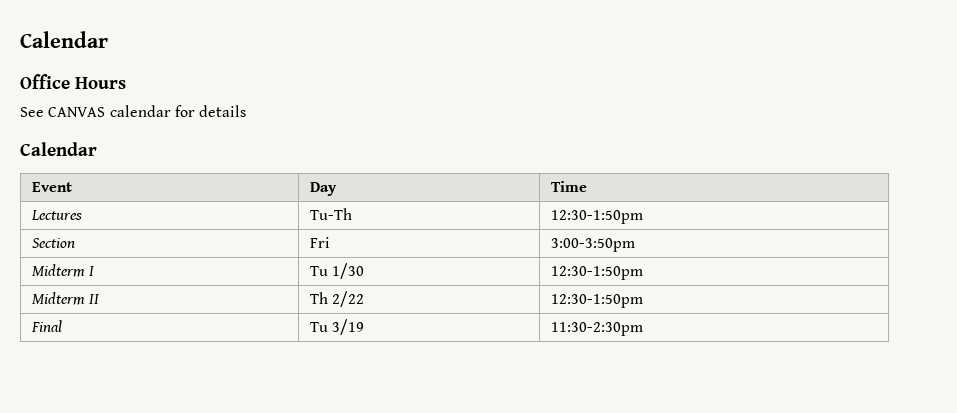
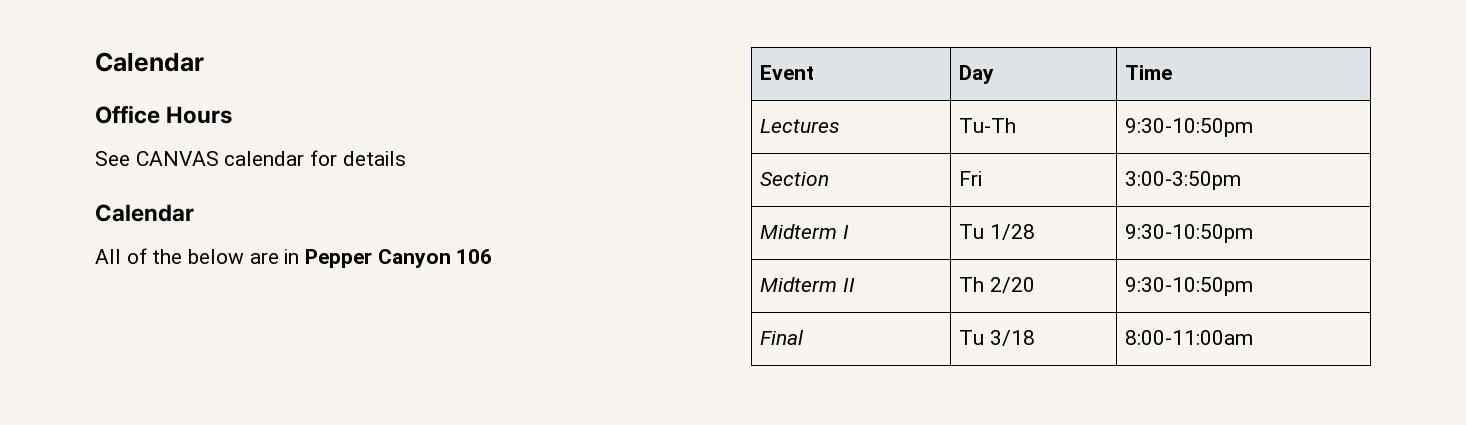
(97, 149) none -> [95,248,493,268] // All of the below are in Pepper Canyon 106
[550,210,643,224] 12:30-1:50pm -> [1125,118,1254,137] 9:30-10:50pm
[332,263,365,279] [550,266,643,280] 1/30 | 12:30-1:50pm -> [989,224,1035,240] [1125,224,1254,243] 1/28 | 9:30-10:50pm
[332,291,365,307] [550,294,643,308] 2/22 | 12:30-1:50pm -> [989,277,1035,293] [1125,277,1254,296] 2/20 | 9:30-10:50pm
[332,319,365,335] [550,322,643,336] 3/19 | 11:30-2:30pm -> [989,330,1035,346] [1125,330,1254,345] 3/18 | 8:00-11:00am

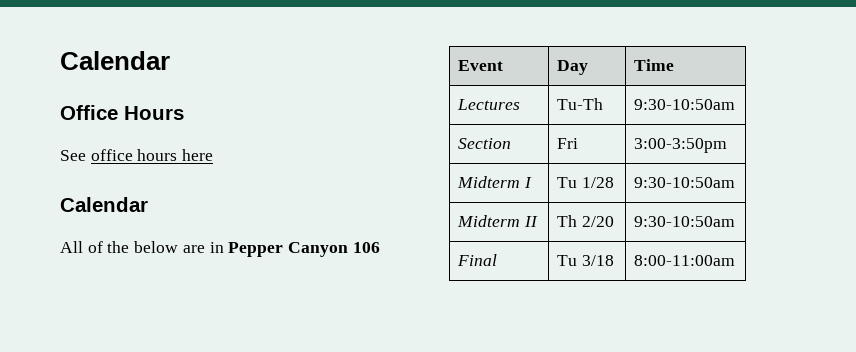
[135,150,406,166] CANVAS calendar for details -> [90,149,214,161] office hours here
[1125,118,1254,137] 9:30-10:50pm -> [634,99,736,110] 9:30-10:50am
[1125,224,1254,243] 9:30-10:50pm -> [634,177,736,188] 9:30-10:50am
[1125,277,1254,296] 9:30-10:50pm -> [634,216,736,227] 9:30-10:50am

